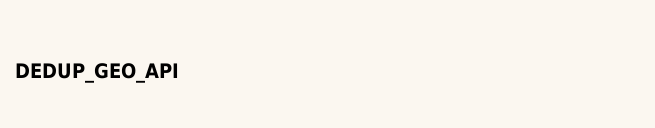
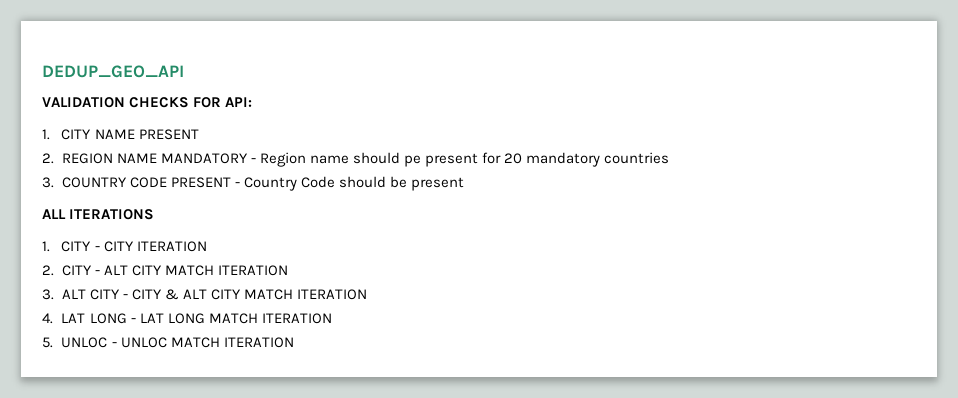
(179, 73) none -> [42,97,253,108] [42,129,199,140] [42,152,670,167] [42,176,464,191] [42,209,155,220] [42,241,207,252] [42,265,288,276] [42,289,367,300] [42,313,332,324] [42,337,294,348] // VALIDATION CHECKS FOR API: // 1. CITY NAME PRESENT // 2. REGION NAME MANDATORY - Region name should pe present for 20 mandatory countries // 3. COUNTRY CODE PRESENT - Country Code should be present // ALL ITERATIONS // 1. CITY - CITY ITERATION // 2. CITY - ALT CITY MATCH ITERATION // 3. ALT CITY - CITY & ALT CITY MATCH ITERATION // 4. LAT LONG - LAT LONG MATCH ITERATION // 5. UNLOC - UNLOC MATCH ITERATION

